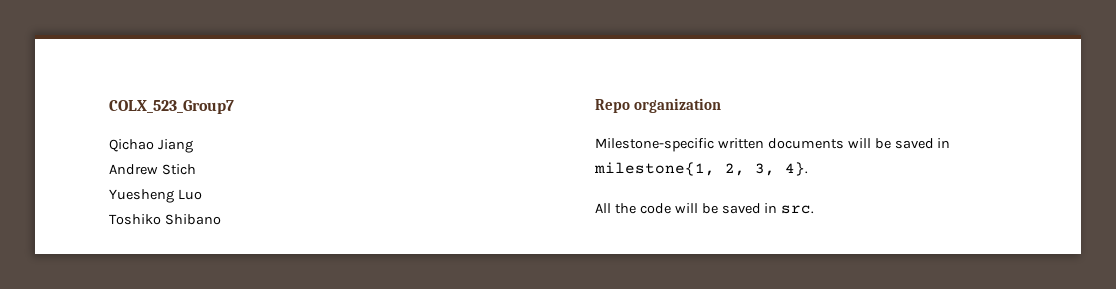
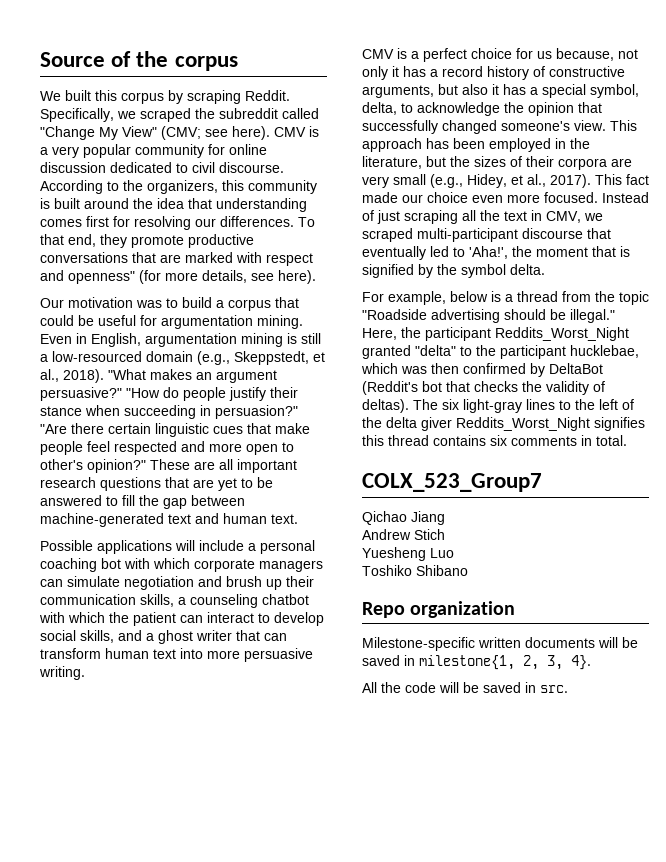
(109, 107) none -> [40,51,238,71] [40,90,290,104] [40,108,319,122] [40,126,319,140] [40,144,267,158] [40,162,284,173] [40,180,317,194] [40,198,307,212] [40,216,315,230] [40,234,254,248] [40,252,313,266] [40,270,316,284] [40,297,299,311] [40,315,303,329] [40,333,321,347] [40,351,325,365] [40,369,277,383] [40,387,298,401] [40,405,298,419] [40,423,310,437] [40,441,294,455] [40,459,297,473] [40,477,273,491] [40,495,245,509] [40,513,298,527] [40,540,315,554] [40,558,323,572] [40,576,314,590] [40,594,309,608] [39,612,324,626] [40,630,287,644] [40,648,313,662] [39,666,85,680] [362,48,638,62] [362,66,625,80] [362,84,639,98] [362,102,602,116] [362,120,637,134] [362,138,590,152] [362,156,632,170] [362,174,649,188] [362,192,649,203] [362,210,603,224] [362,228,611,242] [362,246,630,260] [362,264,545,278] [362,291,649,305] [362,309,615,323] [362,327,629,341] [362,345,639,359] [361,363,603,377] [362,381,605,395] [362,399,634,413] [362,417,645,431] [362,435,627,446] Source of the corpus // We built this corpus by scraping Reddit. Specifically, we scraped the subreddit called "Change My View" (CMV; see here). CMV is a very popular community for online discussion dedicated to civil discourse. According to the organizers, this community is built around the idea that understanding comes first for resolving our differences. To that end, they promote productive conversations that are marked with respect and openness" (for more details, see here). // Our motivation was to build a corpus that could be useful for argumentation mining. Even in English, argumentation mining is still a low-resourced domain (e.g., Skeppstedt, et al., 2018). "What makes an argument persuasive?" "How do people justify their stance when succeeding in persuasion?" "Are there certain linguistic cues that make people feel respected and more open to other's opinion?" These are all important research questions that are yet to be answered to fill the gap between machine-generated text and human text. // Possible applications will include a personal coaching bot with which corporate managers can simulate negotiation and brush up their communication skills, a counseling chatbot with which the patient can interact to develop social skills, and a ghost writer that can transform human text into more persuasive writing. // CMV is a perfect choice for us because, not only it has a record history of constructive arguments, but also it has a special symbol, delta, to acknowledge the opinion that successfully changed someone's view. This approach has been employed in the literature, but the sizes of their corpora are very small (e.g., Hidey, et al., 2017). This fact made our choice even more focused. Instead of just scraping all the text in CMV, we scraped multi-participant discourse that eventually led to 'Aha!', the moment that is signified by the symbol delta. // For example, below is a thread from the topic "Roadside advertising should be illegal." Here, the participant Reddits_Worst_Night granted "delta" to the participant hucklebae, which was then confirmed by DeltaBot (Reddit's bot that checks the validity of deltas). The six light-gray lines to the left of the delta giver Reddits_Worst_Night signifies this thread contains six comments in total. //

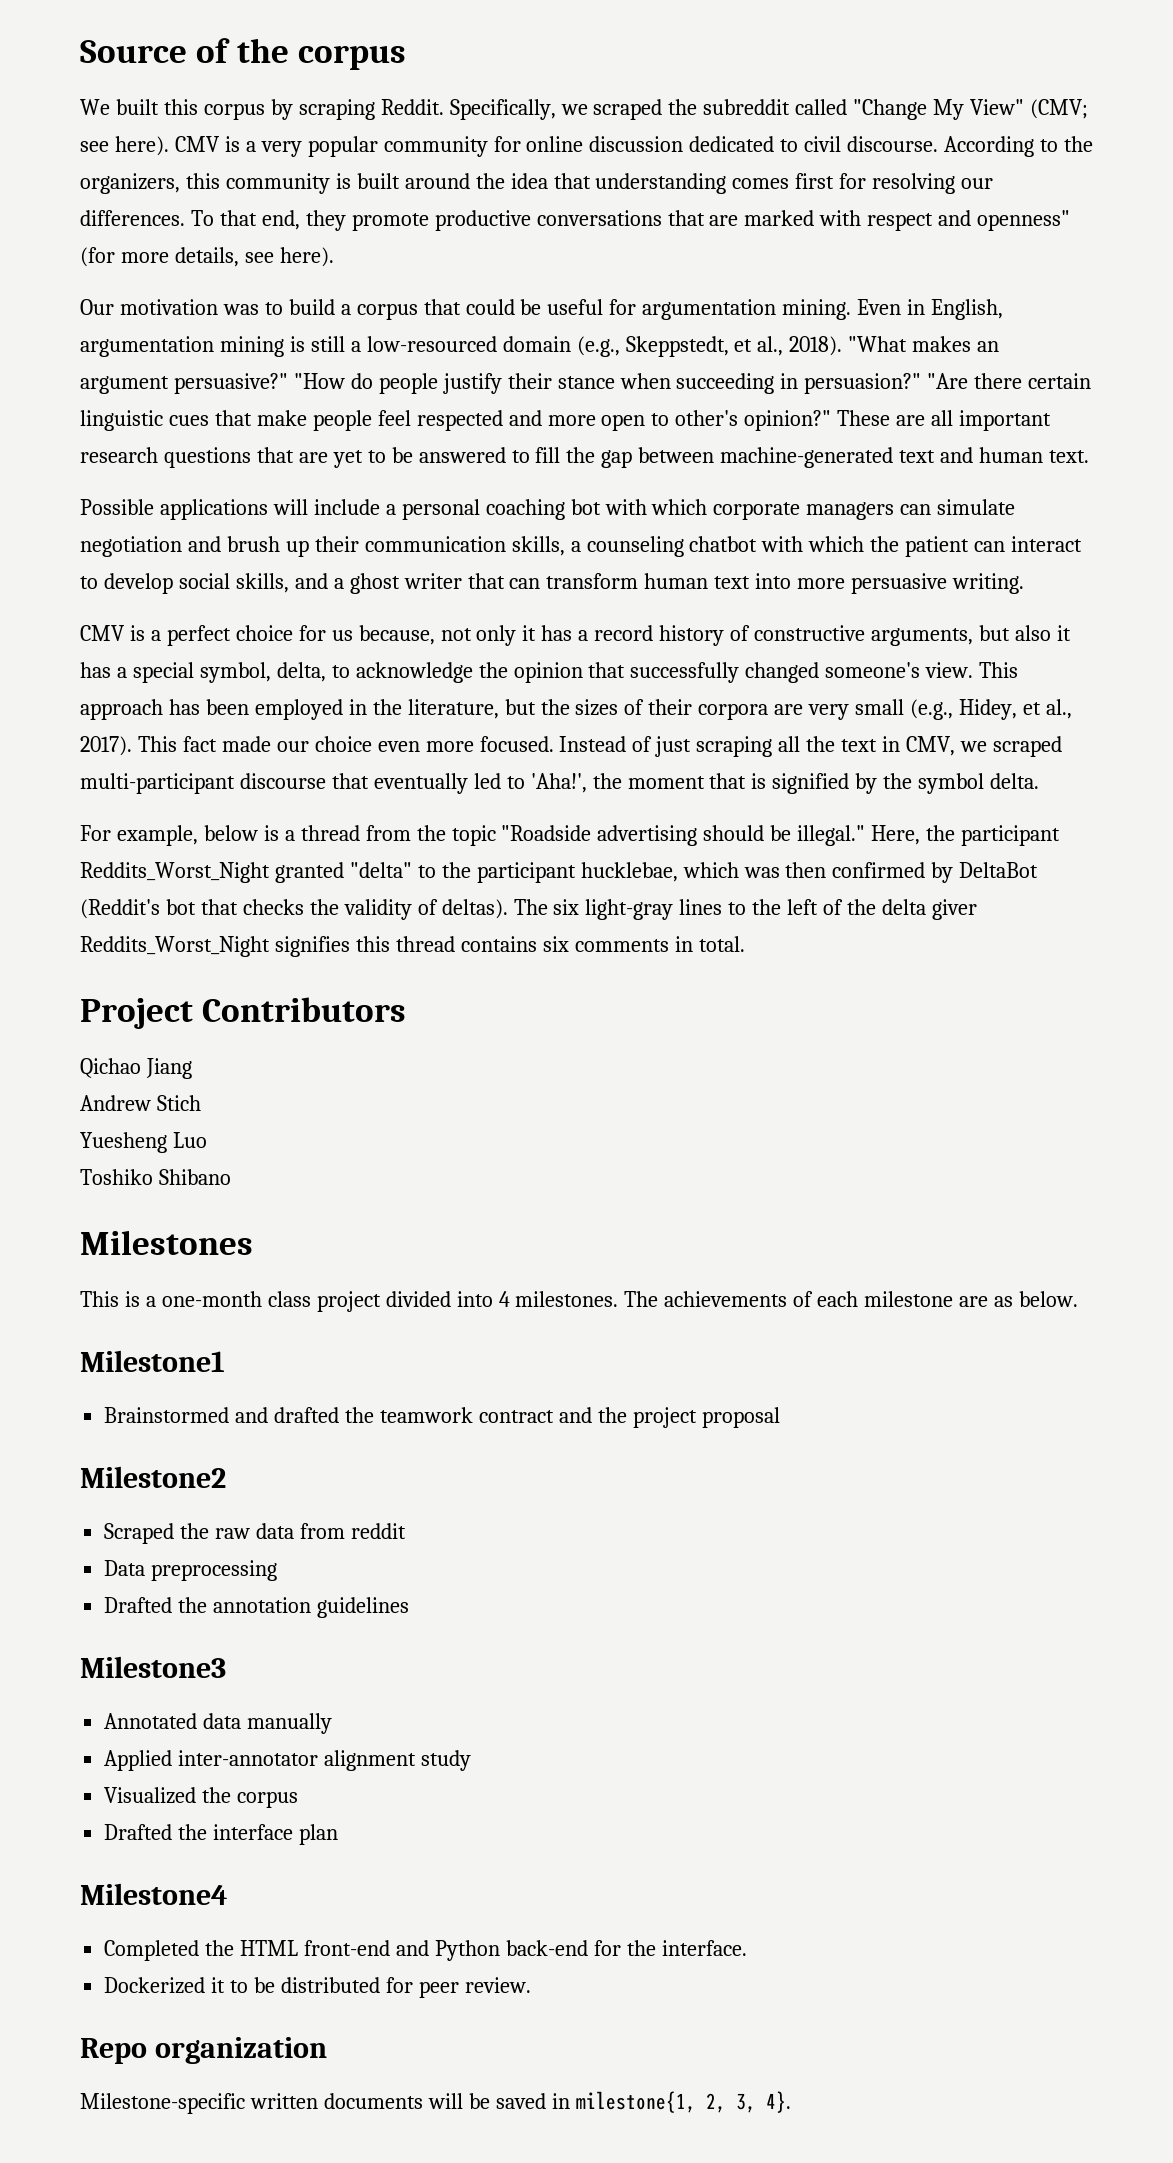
[362,473,542,492] COLX_523_Group7 -> [80,997,407,1029] Project Contributors
(468, 570) none -> [80,1230,253,1255] [80,1291,1078,1312] [80,1350,225,1372] [104,1407,780,1428] [80,1466,226,1488] [104,1523,406,1544] [104,1560,278,1581] [104,1597,410,1618] [80,1656,226,1678] [104,1713,333,1734] [104,1750,472,1771] [104,1787,299,1808] [104,1824,339,1845] [80,1883,228,1905] [104,1940,747,1961] [104,1977,531,1998] // Milestones // This is a one-month class project divided into 4 milestones. The achievements of each milestone are as below. // Milestone1 // Brainstormed and drafted the teamwork contract and the project proposal // Milestone2 // Scraped the raw data from reddit // Data preprocessing // Drafted the annotation guidelines // Milestone3 // Annotated data manually // Applied inter-annotator alignment study // Visualized the corpus // Drafted the interface plan // Milestone4 // Completed the HTML front-end and Python back-end for the interface. // Dockerized it to be distributed for peer review.
[362,682,568,693] // All the code will be saved in src. -> (791, 2102) none

